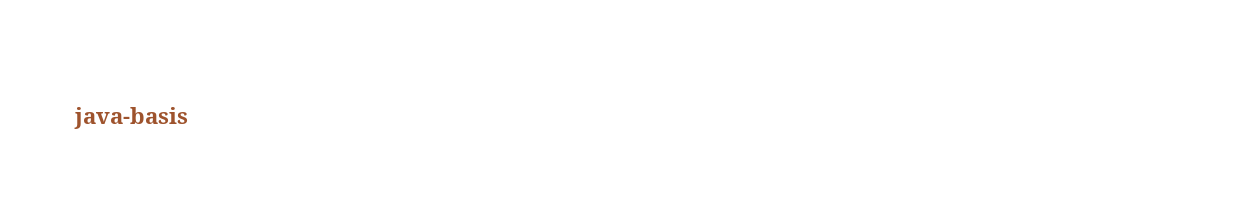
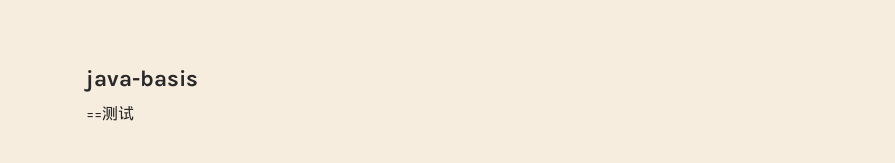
(188, 118) none -> [86,106,134,121] // ==测试

